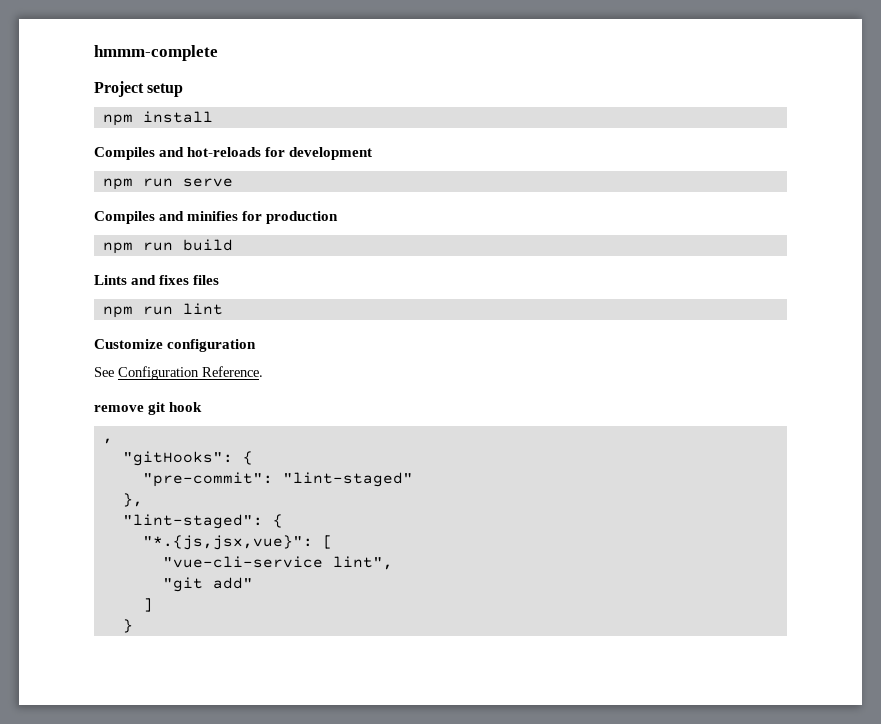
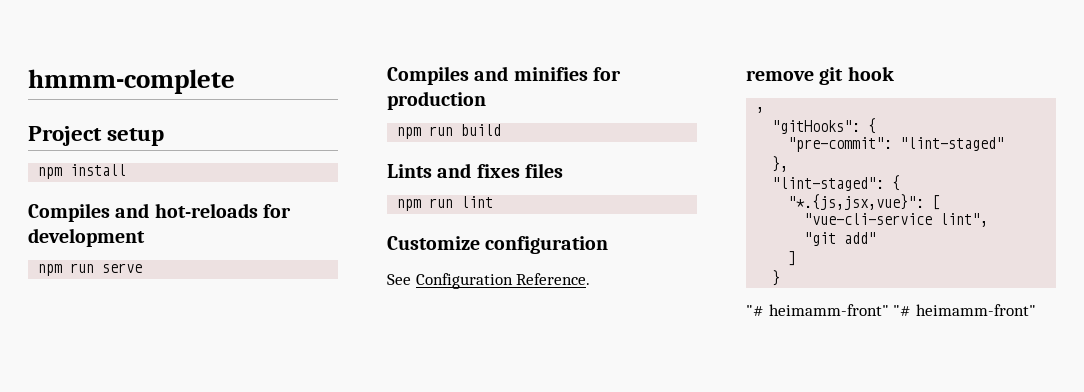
(133, 626) none -> [746,304,1036,316] // "# heimamm-front" "# heimamm-front"

